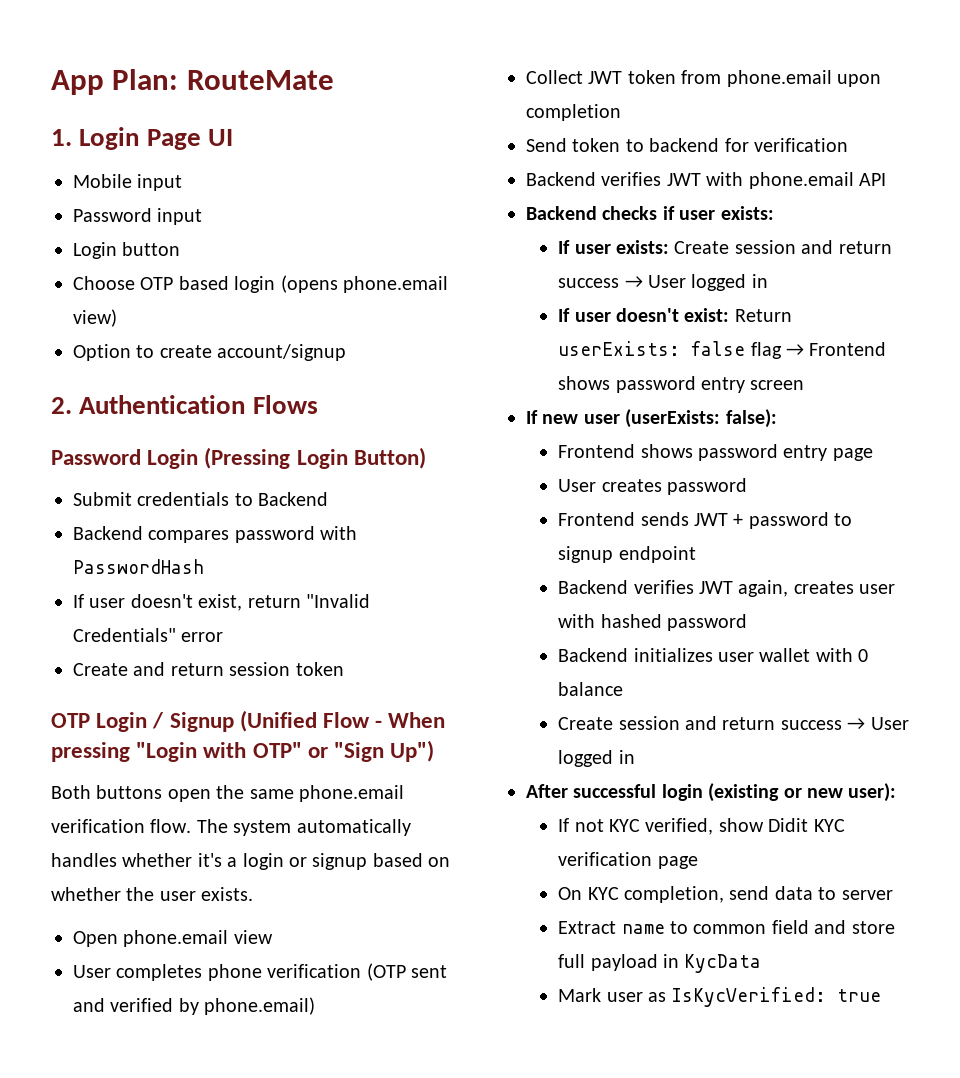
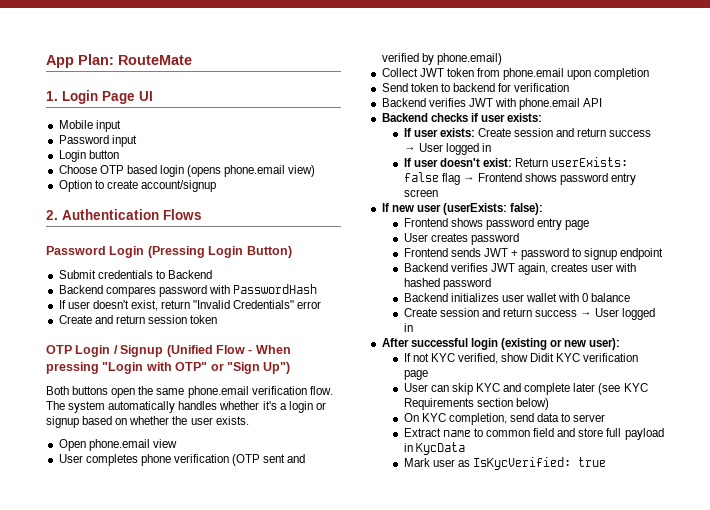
(698, 862) none -> [403,383,648,395] [403,398,549,410] // User can skip KYC and complete later (see KYC Requirements section below)

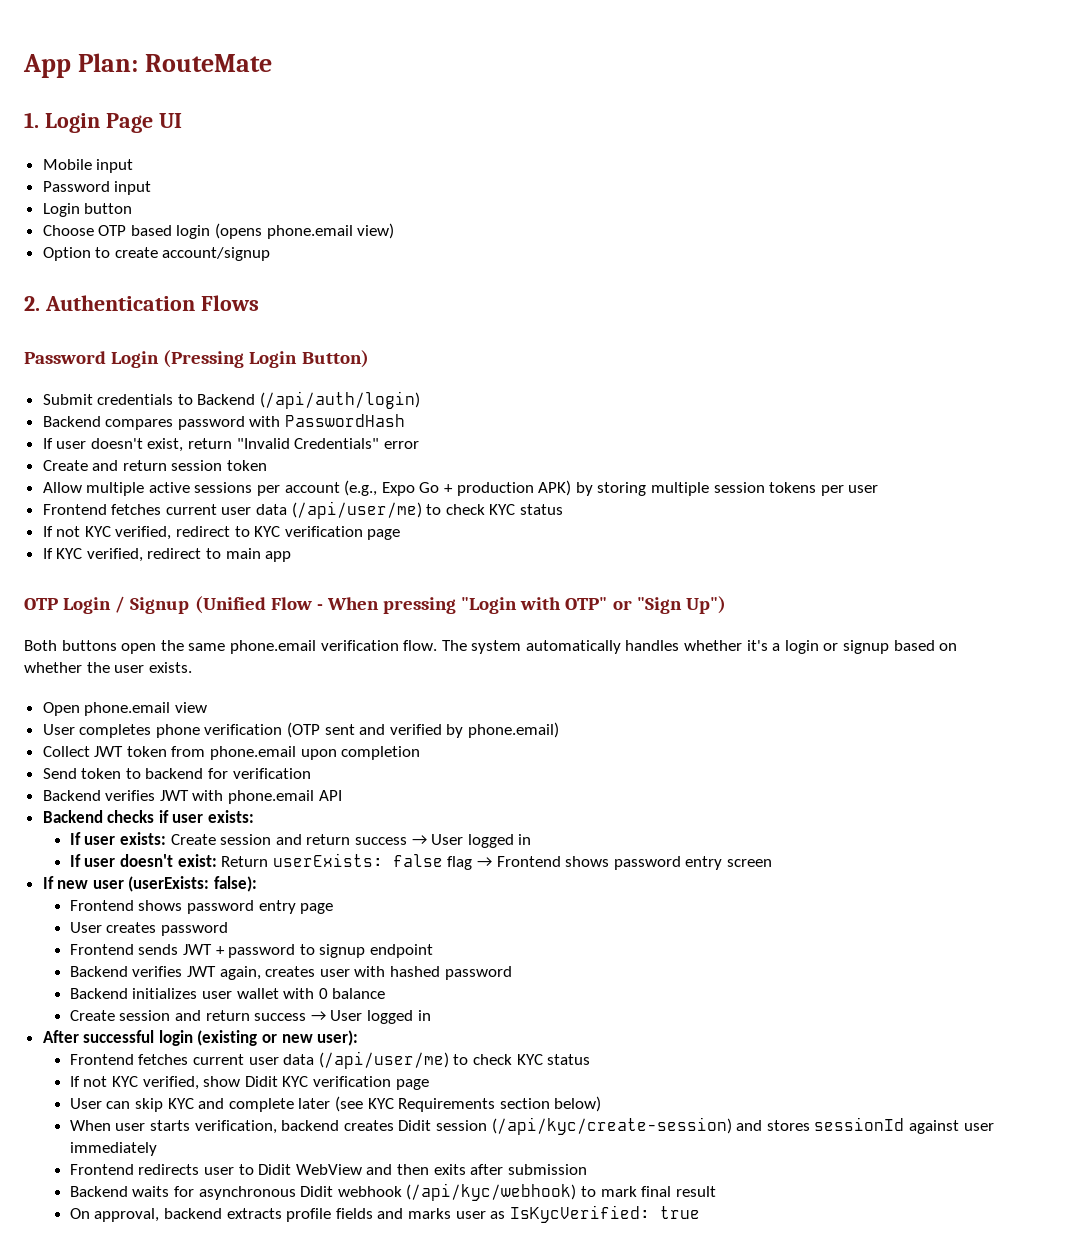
(212, 274) none -> [260,391,421,409] (/api/auth/login)
(218, 319) none -> [42,480,879,496] [42,501,564,519] [42,526,401,540] [42,548,292,562] // Allow multiple active sessions per account (e.g., Expo Go + production APK) by storing multiple session tokens per user // Frontend fetches current user data (/api/user/me) to check KYC status // If not KYC verified, redirect to KYC verification page // If KYC verified, redirect to main app
(621, 344) none -> [69,1051,591,1069] // Frontend fetches current user data (/api/user/me) to check KYC status
[403,413,606,425] [403,428,664,440] [403,442,465,455] [403,458,430,467] On KYC completion, send data to server // Extract name to common field and store full payload in KycData // Mark -> [69,1117,994,1135] [69,1142,157,1156] [69,1164,587,1175] [69,1183,716,1201] [69,1208,451,1222] When user starts verification, backend creates Didit session (/api/kyc/create-session) and stores sessionId against user immediately // Frontend redirects user to Didit WebView and then exits after submission // Backend waits for asynchronous Didit webhook (/api/kyc/webhook) to mark final result // On approval, backend extracts profile fields and marks

